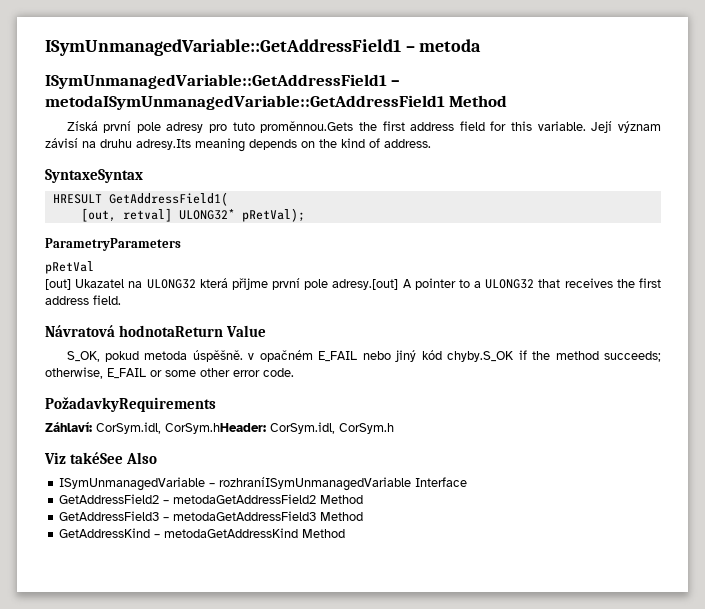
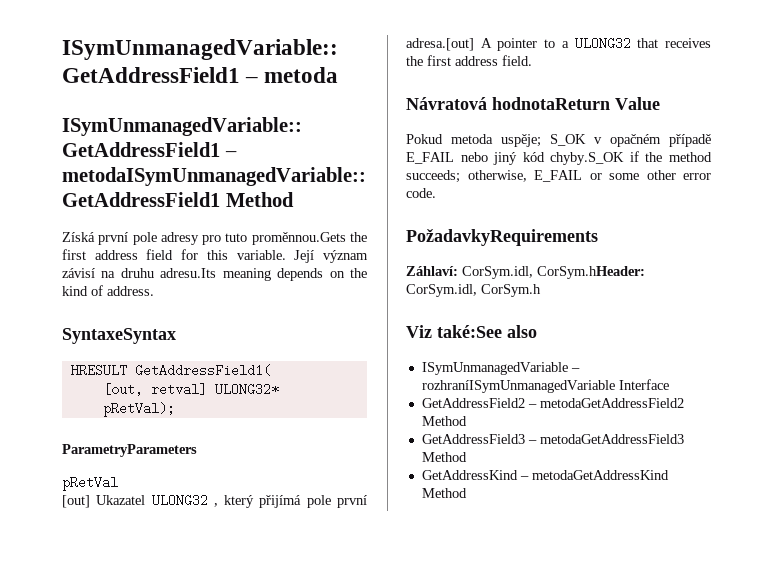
[136,139,191,150] adresy.Its -> [160,268,217,278] adresu.Its
[128,278,399,290] na ULONG32 která přijme první pole adresy.[out] -> [151,494,367,508] [406,38,474,51] ULONG32 , který přijímá pole první adresa.[out]
[66,350,243,362] S_OK, pokud metoda úspěšně. -> [406,134,586,147] Pokud metoda uspěje; S_OK
(313, 356) none -> [669,134,711,147] případě
[70,452,158,464] takéSee Also -> [437,325,537,338] také:See also

